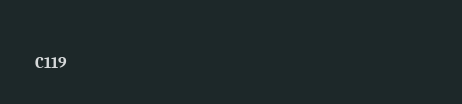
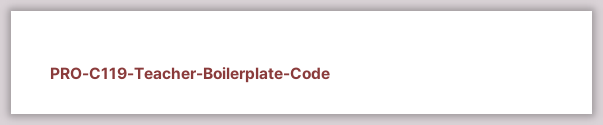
[35,57,67,68] C119 -> [50,67,330,83] PRO-C119-Teacher-Boilerplate-Code

